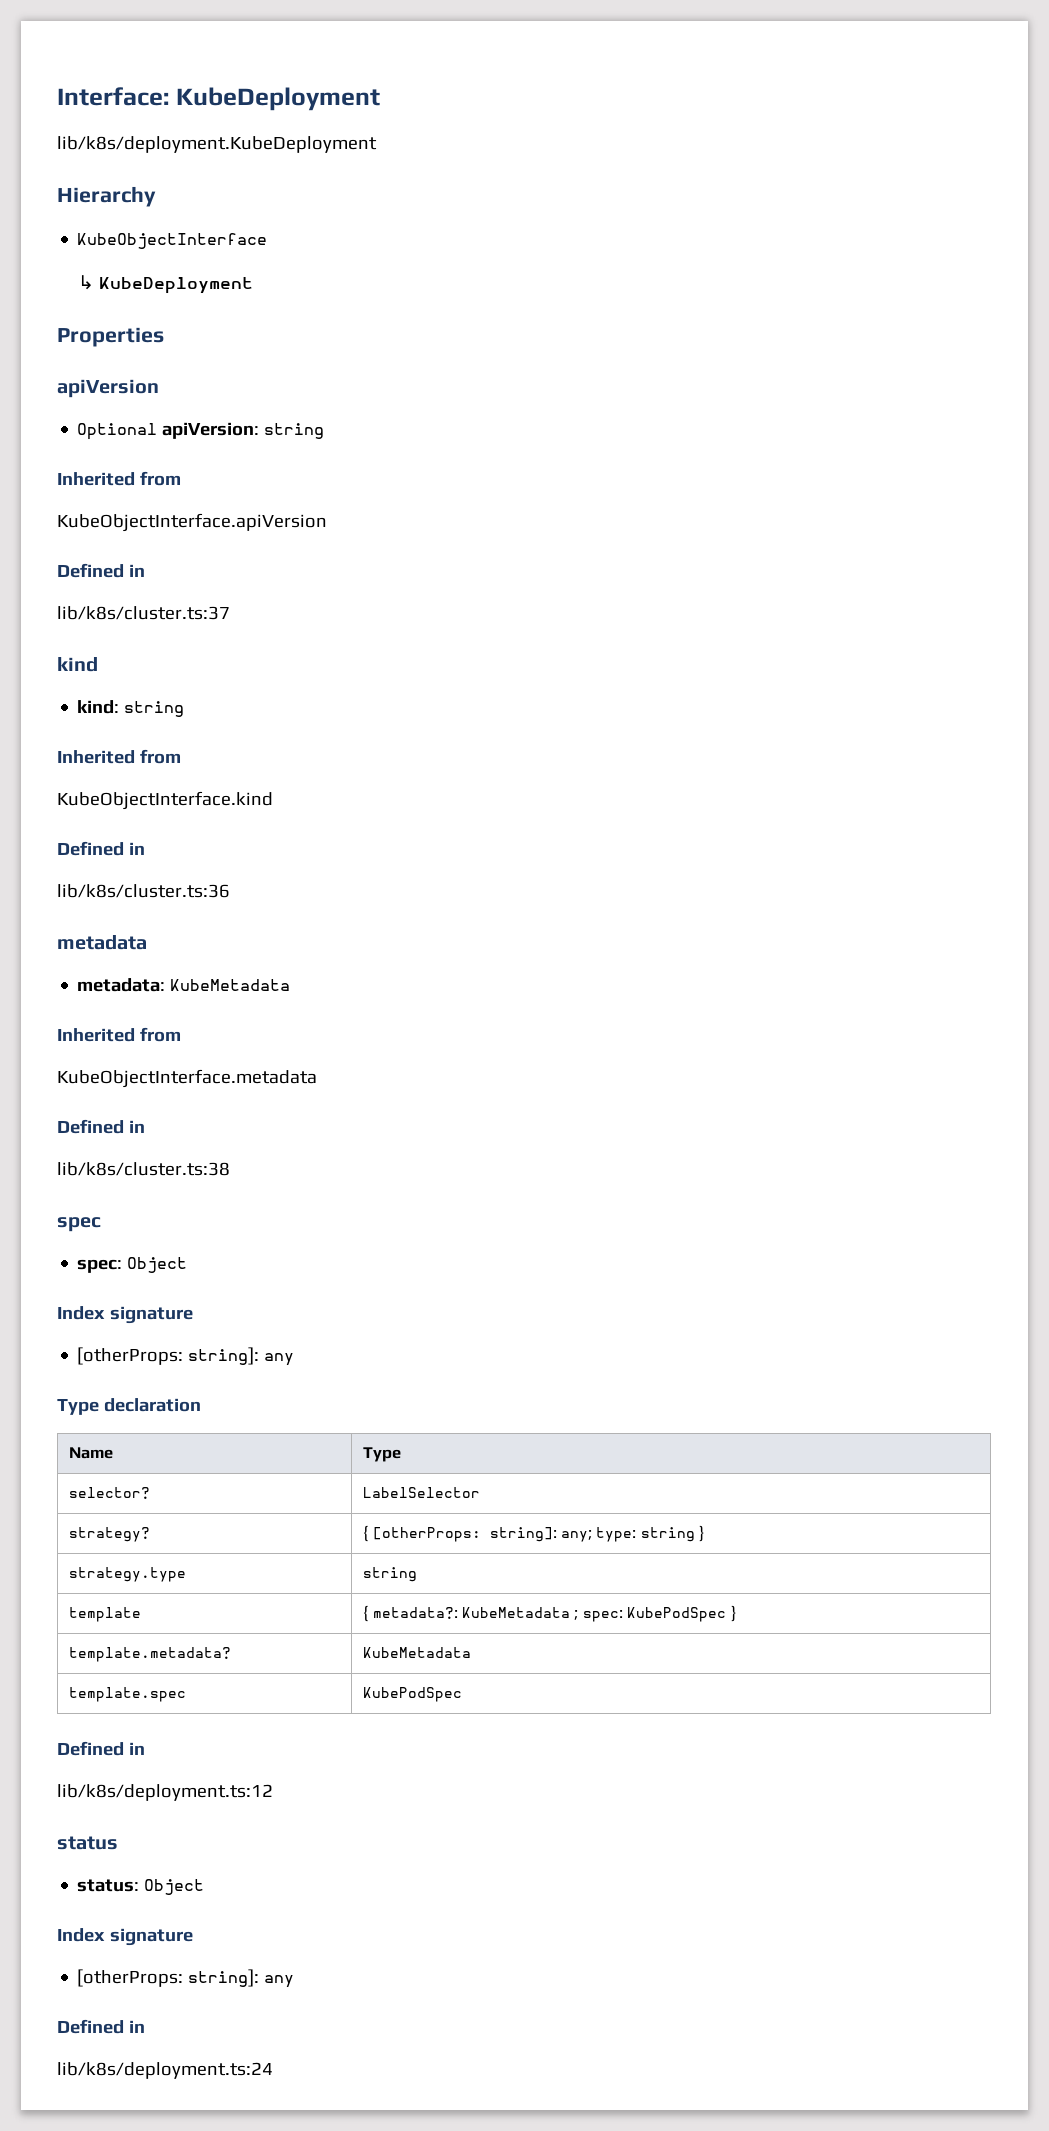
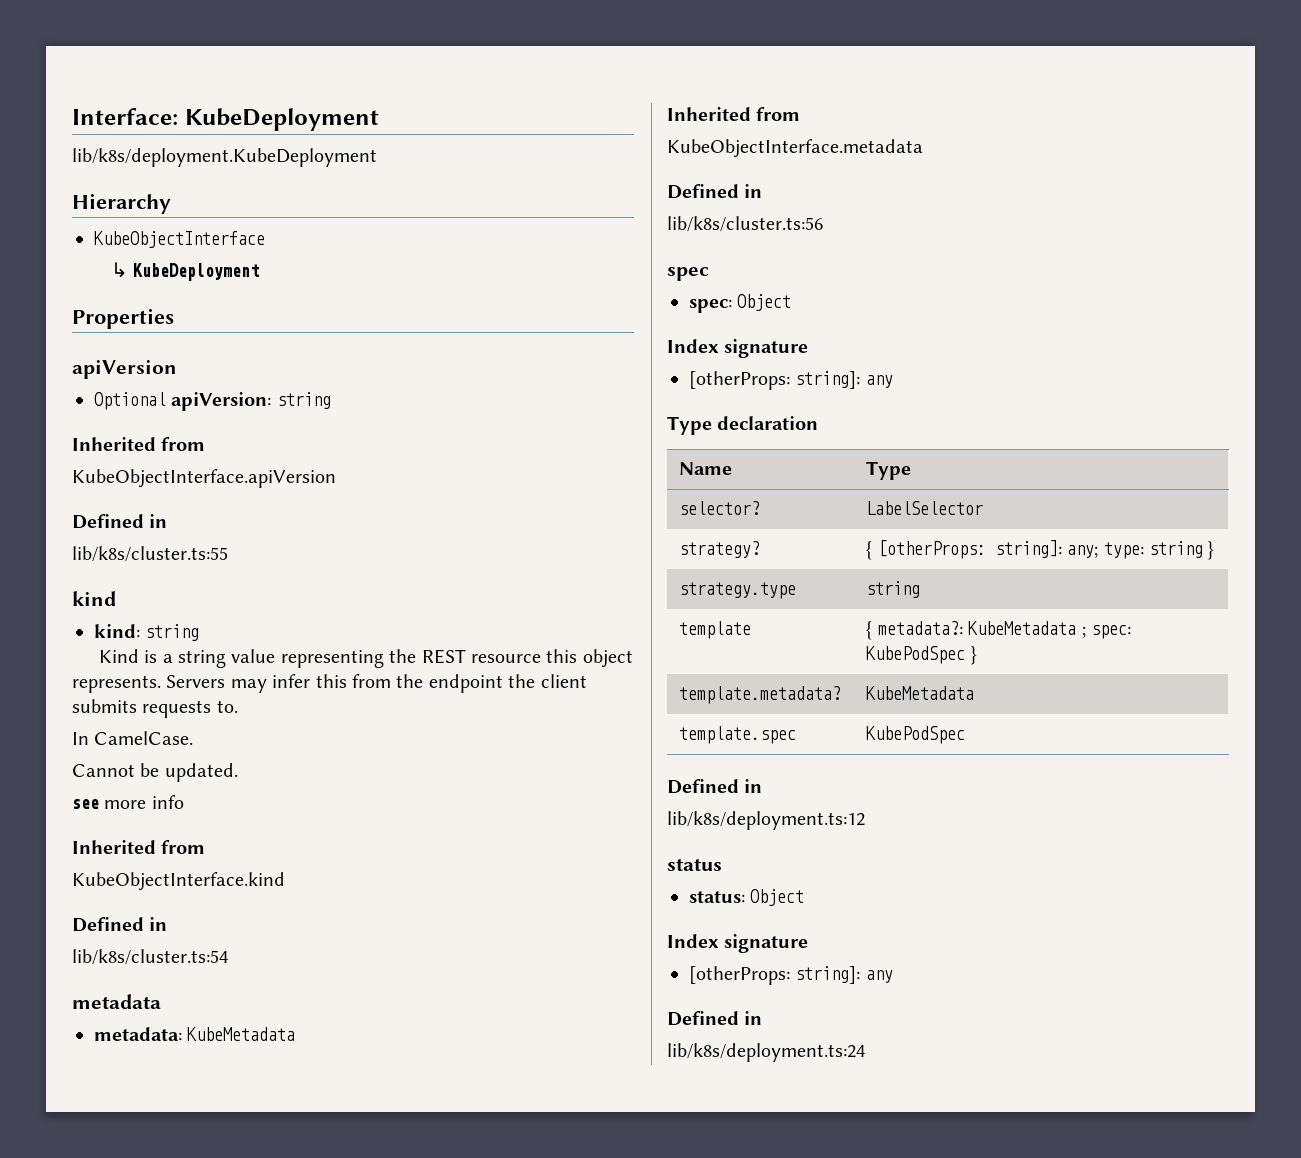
[57,606,230,620] lib/k8s/cluster.ts:37 -> [72,546,228,562] lib/k8s/cluster.ts:55
(185, 709) none -> [98,649,633,668] [72,674,587,693] [72,699,238,718] [72,731,194,745] [72,763,238,782] [72,795,184,809] // Kind is a string value representing the REST resource this object represents. Servers may infer this from the endpoint the client submits requests to. // In CamelCase. // Cannot be updated. // see more info
[57,884,230,898] lib/k8s/cluster.ts:36 -> [72,949,228,965] lib/k8s/cluster.ts:54
[57,1162,230,1176] lib/k8s/cluster.ts:38 -> [667,216,823,232] lib/k8s/cluster.ts:56

